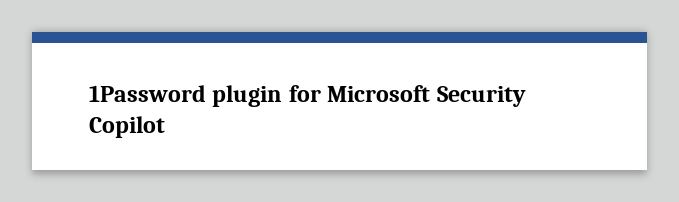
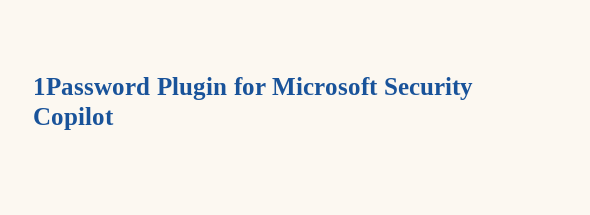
[212,85,283,107] plugin -> [156,77,227,100] Plugin

